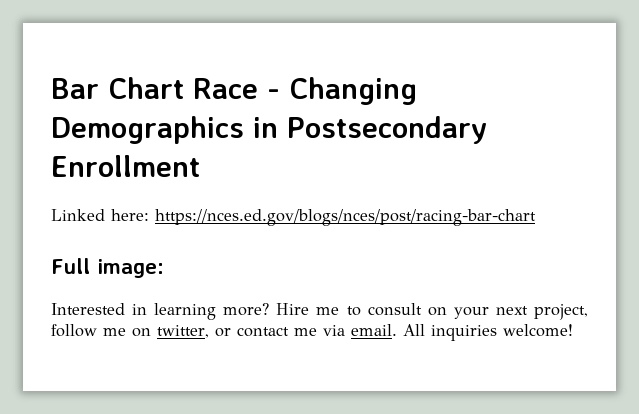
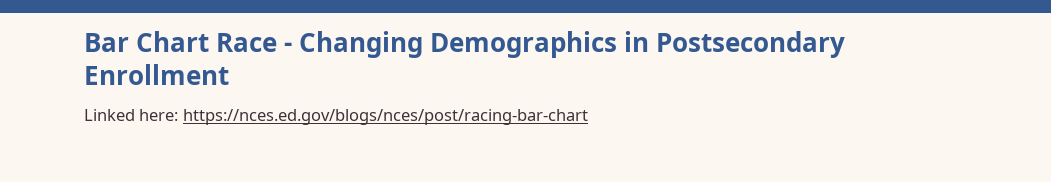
[51,258,164,278] [51,303,588,320] [51,324,573,341] // Full image: // Interested in learning more? Hire me to consult on your next project, follow me on twitter, or contact me via email. All inquiries welcome! -> (588, 117) none

